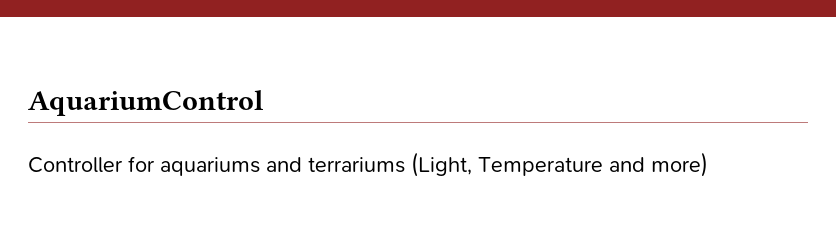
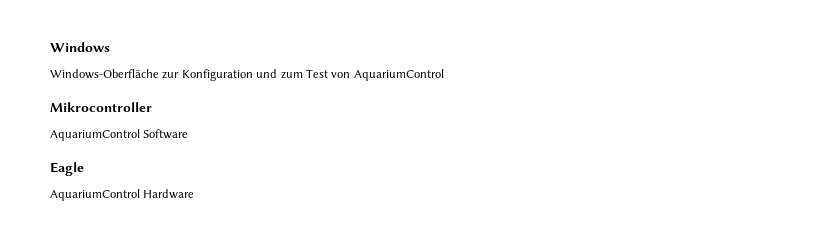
[28,90,264,116] [28,152,708,177] AquariumControl // Controller for aquariums and terrariums (Light, Temperature and more) -> [50,42,110,52] [50,69,444,81] [50,102,152,112] [50,129,189,141] [50,162,84,176] [50,189,195,201] Windows // Windows-Oberfläche zur Konfiguration und zum Test von AquariumControl // Mikrocontroller // AquariumControl Software // Eagle // AquariumControl Hardware

